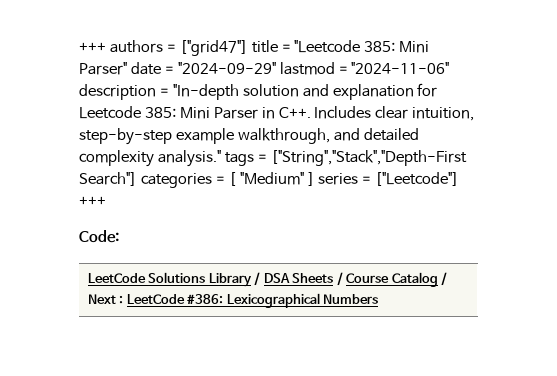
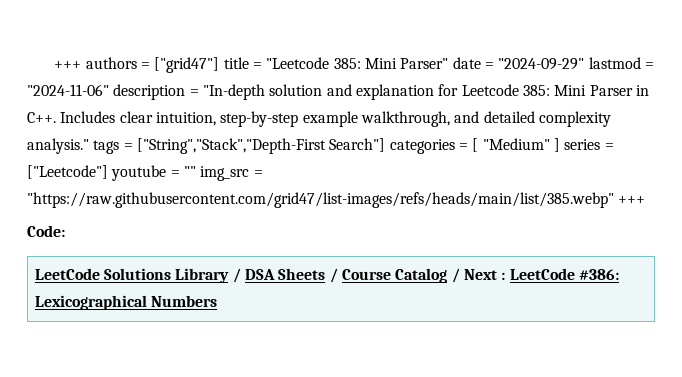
(460, 179) none -> [111,165,263,181] [27,192,614,208] youtube = "" img_src = "https://raw.githubusercontent.com/grid47/list-images/refs/heads/main/list/385.webp"

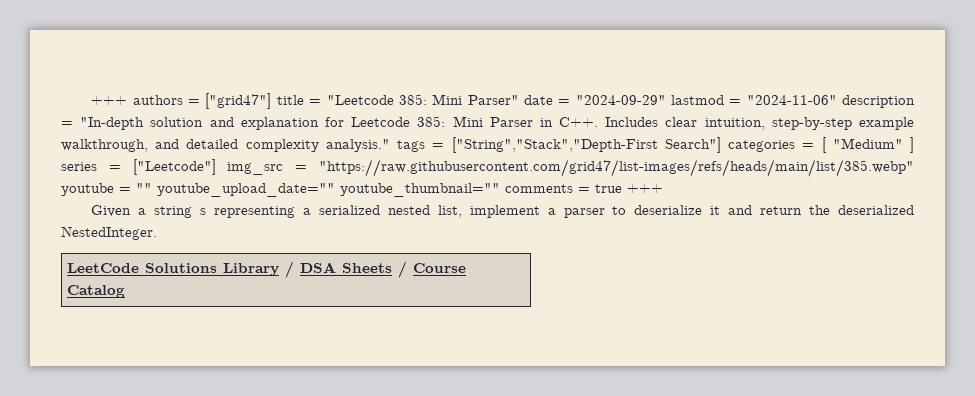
[111,165,263,181] [27,192,646,208] [27,225,65,237] youtube = "" img_src = "https://raw.githubusercontent.com/grid47/list-images/refs/heads/main/list/385.webp" +++ // Code: -> [227,159,914,177] [61,183,663,197] [91,205,915,218] [61,226,157,240] img_src = "https://raw.githubusercontent.com/grid47/list-images/refs/heads/main/list/385.webp" youtube = "" youtube_upload_date="" youtube_thumbnail="" comments = true +++ // Given a string s representing a serialized nested list, implement a parser to deserialize it and return the deserialized NestedInteger.
[451,268,619,283] [34,295,218,310] / Next : LeetCode #386: Lexicographical Numbers -> (126, 291) none

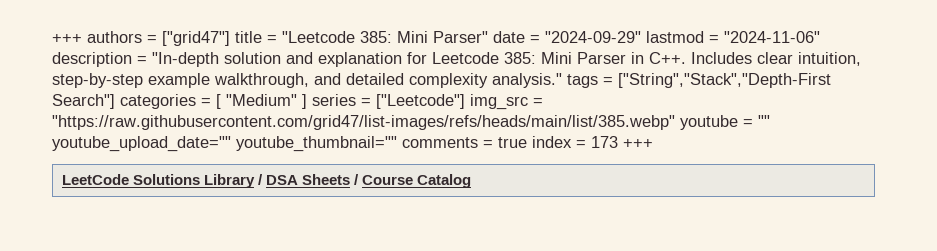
[627,184,663,193] [91,205,915,218] [61,226,157,240] +++ // Given a string s representing a serialized nested list, implement a parser to deserialize it and return the deserialized NestedInteger. -> [532,136,653,148] index = 173 +++

